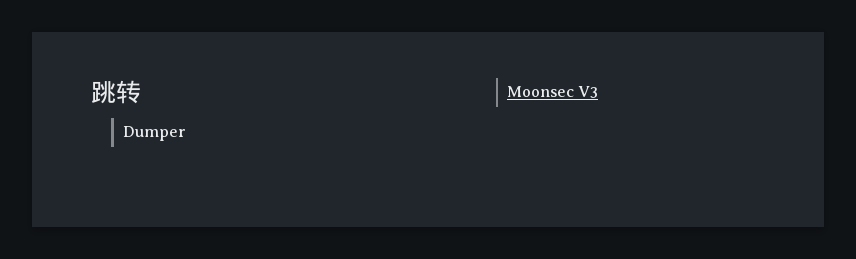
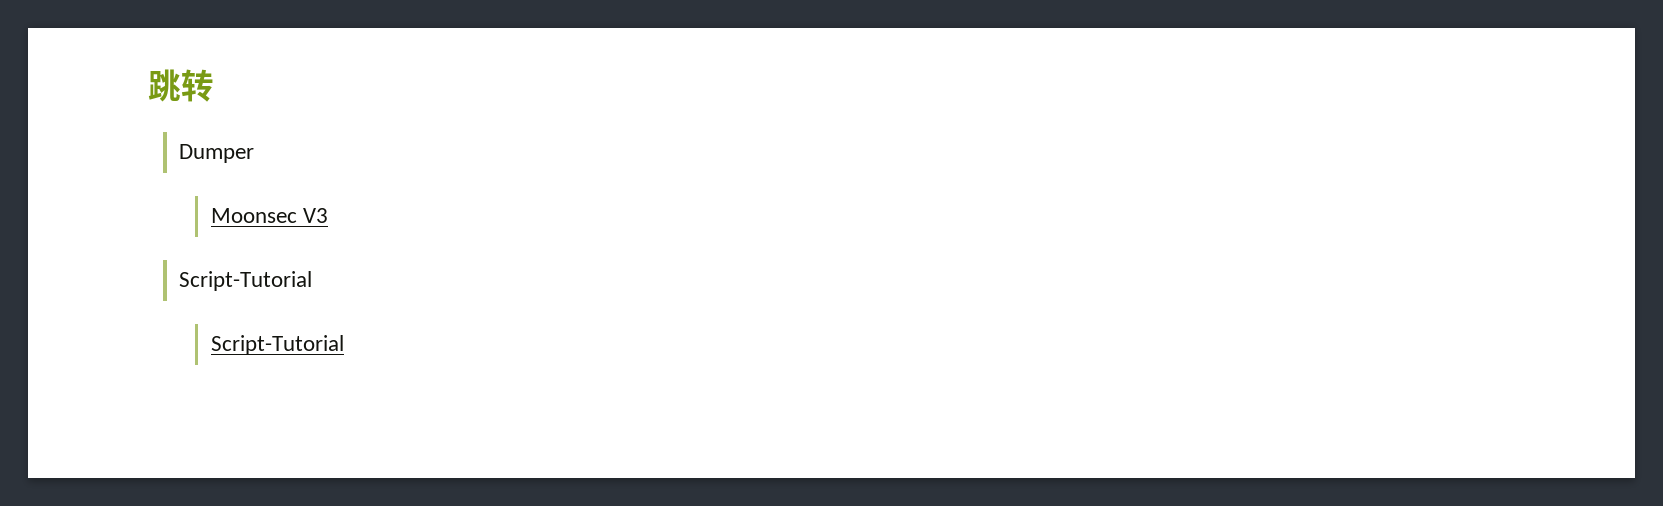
(599, 92) none -> [179,271,313,291] [210,335,344,355] // Script-Tutorial // Script-Tutorial

